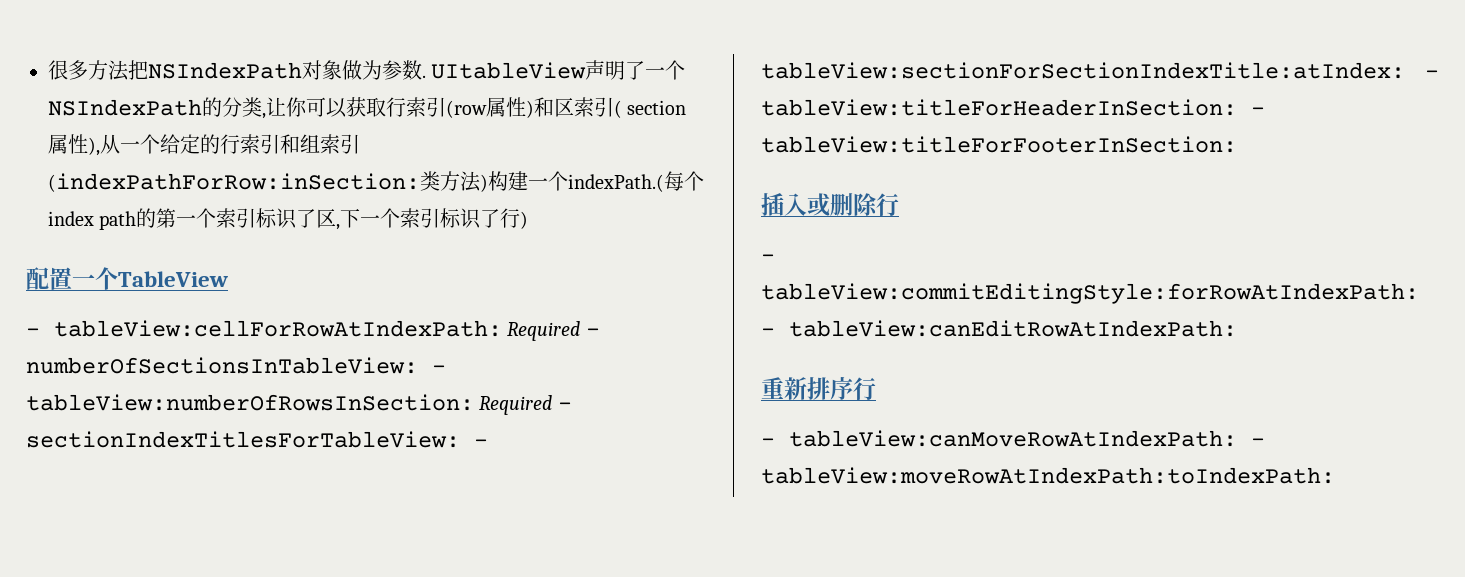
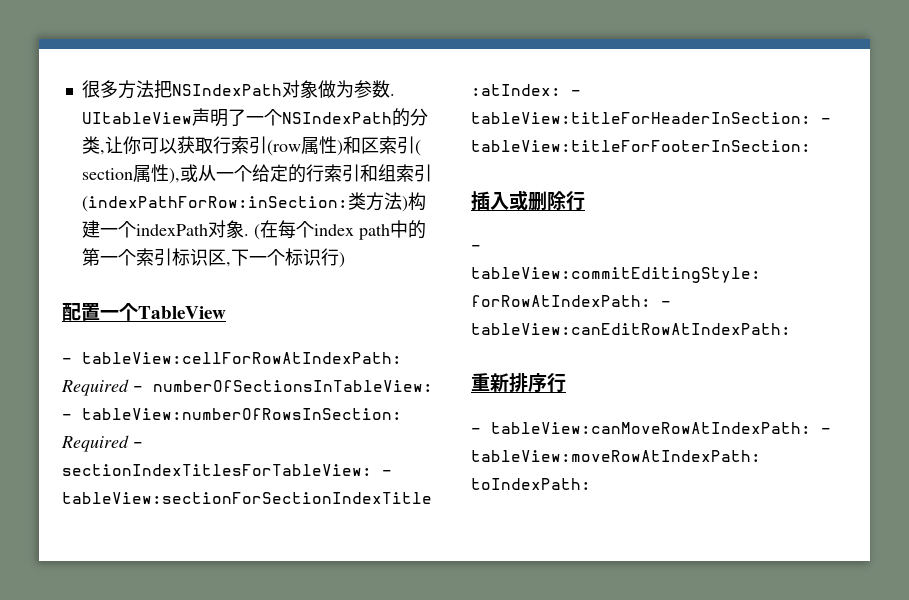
(100, 146) none -> [179,164,198,182] 或
[568,174,664,192] indexPath.( -> [135,220,278,240] indexPath对象. (在
(137, 220) none -> [389,220,408,238] 中
[296,209,317,228] 了 -> (208, 257) none
[400,208,501,229] 索引标识了 -> [284,248,321,266] 标识

